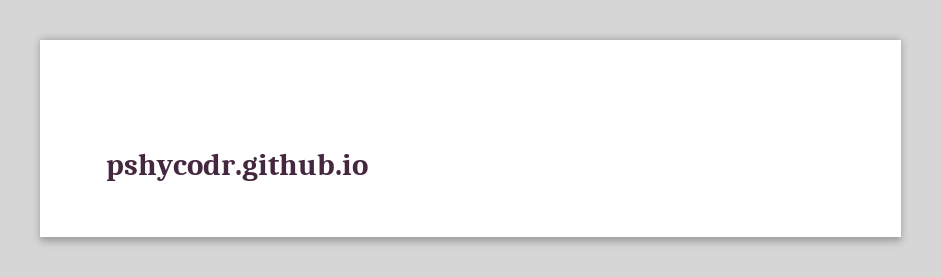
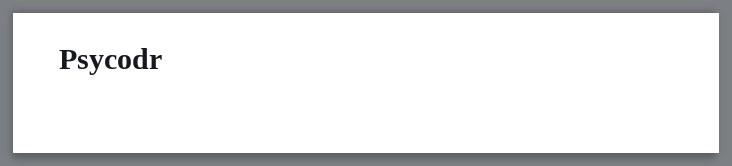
[106,153,368,181] pshycodr.github.io -> [59,48,162,75] Psycodr

